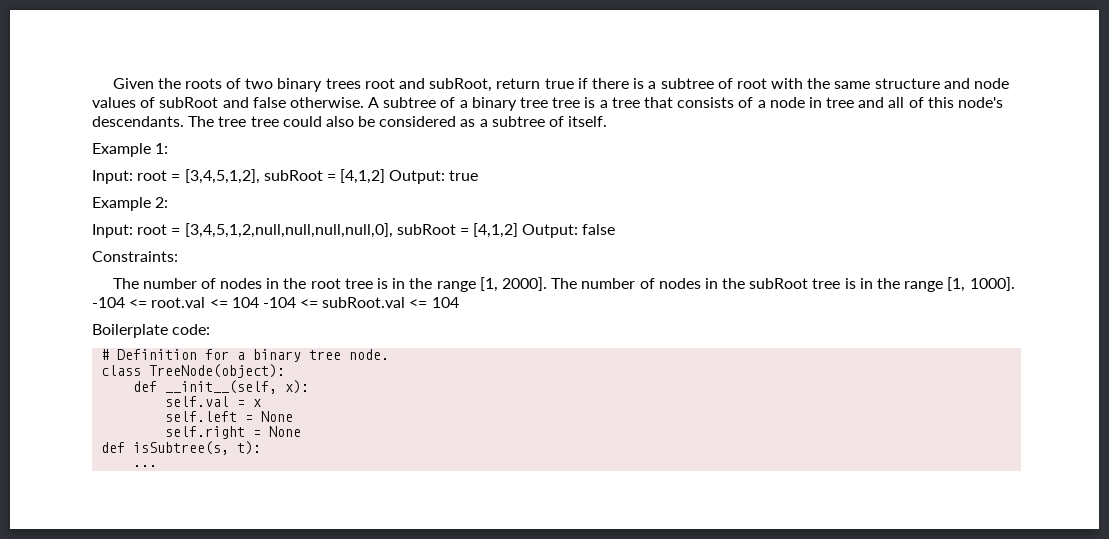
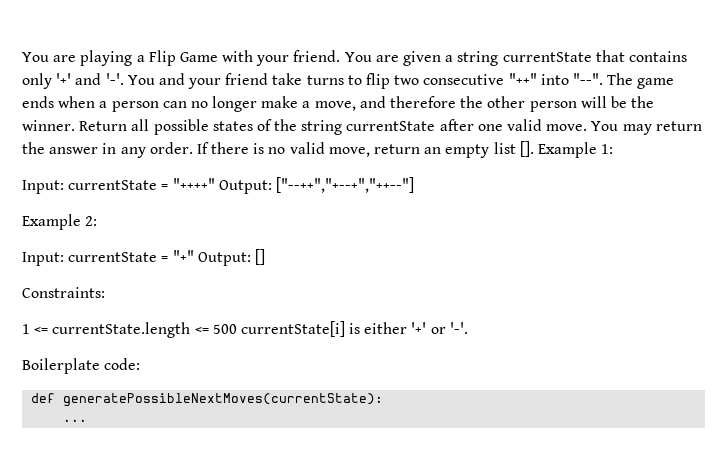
[112,78,1010,92] [92,97,1003,111] [92,116,608,127] [92,143,169,157] [92,169,479,184] [92,197,169,211] [92,223,616,238] [92,251,178,262] [112,277,1015,292] [92,297,459,308] [92,324,211,338] [101,349,390,362] [101,364,286,378] [133,380,310,394] [165,396,262,407] [165,411,294,422] [165,426,302,439] [101,441,262,455] Given the roots of two binary trees root and subRoot, return true if there is a subtree of root with the same structure and node values of subRoot and false otherwise. A subtree of a binary tree tree is a tree that consists of a node in tree and all of this node's descendants. The tree tree could also be considered as a subtree of itself. // Example 1: // Input: root = [3,4,5,1,2], subRoot = [4,1,2] Output: true // Example 2: // Input: root = [3,4,5,1,2,null,null,null,null,0], subRoot = [4,1,2] Output: false // Constraints: // The number of nodes in the root tree is in the range [1, 2000]. The number of nodes in the subRoot tree is in the range [1, 1000]. -104 <= root.val <= 104 -104 <= subRoot.val <= 104 // Boilerplate code: // # Definition for a binary tree node. // class TreeNode(object): // def __init__(self, x): // self.val = x // self.left = None // self.right = None // def isSubtree(s, t): -> [22,50,687,66] [22,73,675,89] [22,96,655,112] [22,119,702,135] [22,141,614,158] [22,177,414,194] [22,214,98,230] [22,249,265,266] [22,287,105,298] [22,321,468,338] [22,358,141,374] [31,393,384,407] You are playing a Flip Game with your friend. You are given a string currentState that contains only '+' and '-'. You and your friend take turns to flip two consecutive "++" into "--". The game ends when a person can no longer make a move, and therefore the other person will be the winner. Return all possible states of the string currentState after one valid move. You may return the answer in any order. If there is no valid move, return an empty list []. Example 1: // Input: currentState = "++++" Output: ["--++","+--+","++--"] // Example 2: // Input: currentState = "+" Output: [] // Constraints: // 1 <= currentState.length <= 500 currentState[i] is either '+' or '-'. // Boilerplate code: // def generatePossibleNextMoves(currentState):

